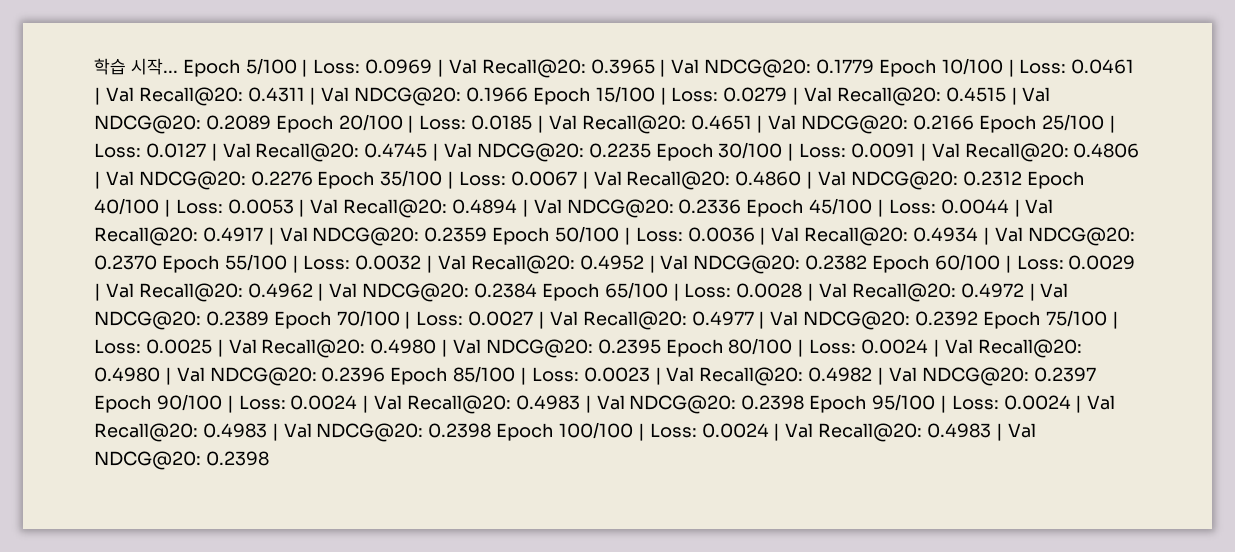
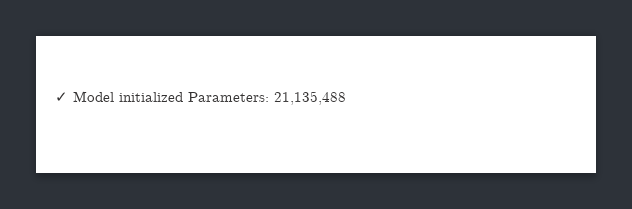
[94,58,1135,78] [94,86,1051,106] [94,114,1116,134] [94,142,1140,162] [94,170,1085,190] [94,198,1054,218] [94,226,1135,246] [94,254,1136,274] [94,282,1069,302] [94,310,1119,330] [94,338,1082,358] [94,366,1096,386] [94,394,1116,414] [94,422,1036,442] [94,451,269,470] 학습 시작... Epoch 5/100 | Loss: 0.0969 | Val Recall@20: 0.3965 | Val NDCG@20: 0.1779 Epoch 10/100 | Loss: 0.0461 | Val Recall@20: 0.4311 | Val NDCG@20: 0.1966 Epoch 15/100 | Loss: 0.0279 | Val Recall@20: 0.4515 | Val NDCG@20: 0.2089 Epoch 20/100 | Loss: 0.0185 | Val Recall@20: 0.4651 | Val NDCG@20: 0.2166 Epoch 25/100 | Loss: 0.0127 | Val Recall@20: 0.4745 | Val NDCG@20: 0.2235 Epoch 30/100 | Loss: 0.0091 | Val Recall@20: 0.4806 | Val NDCG@20: 0.2276 Epoch 35/100 | Loss: 0.0067 | Val Recall@20: 0.4860 | Val NDCG@20: 0.2312 Epoch 40/100 | Loss: 0.0053 | Val Recall@20: 0.4894 | Val NDCG@20: 0.2336 Epoch 45/100 | Loss: 0.0044 | Val Recall@20: 0.4917 | Val NDCG@20: 0.2359 Epoch 50/100 | Loss: 0.0036 | Val Recall@20: 0.4934 | Val NDCG@20: 0.2370 Epoch 55/100 | Loss: 0.0032 | Val Recall@20: 0.4952 | Val NDCG@20: 0.2382 Epoch 60/100 | Loss: 0.0029 | Val Recall@20: 0.4962 | Val NDCG@20: 0.2384 Epoch 65/100 | Loss: 0.0028 | Val Recall@20: 0.4972 | Val NDCG@20: 0.2389 Epoch 70/100 | Loss: 0.0027 | Val Recall@20: 0.4977 | Val NDCG@20: 0.2392 Epoch 75/100 | Loss: 0.0025 | Val Recall@20: 0.4980 | Val NDCG@20: 0.2395 Epoch 80/100 | Loss: 0.0024 | Val Recall@20: 0.4980 | Val NDCG@20: 0.2396 Epoch 85/100 | Loss: 0.0023 | Val Recall@20: 0.4982 | Val NDCG@20: 0.2397 Epoch 90/100 | Loss: 0.0024 | Val Recall@20: 0.4983 | Val NDCG@20: 0.2398 Epoch 95/100 | Loss: 0.0024 | Val Recall@20: 0.4983 | Val NDCG@20: 0.2398 Epoch 100/100 | Loss: 0.0024 | Val Recall@20: 0.4983 | Val NDCG@20: 0.2398 -> [55,91,346,105] ✓ Model initialized Parameters: 21,135,488

